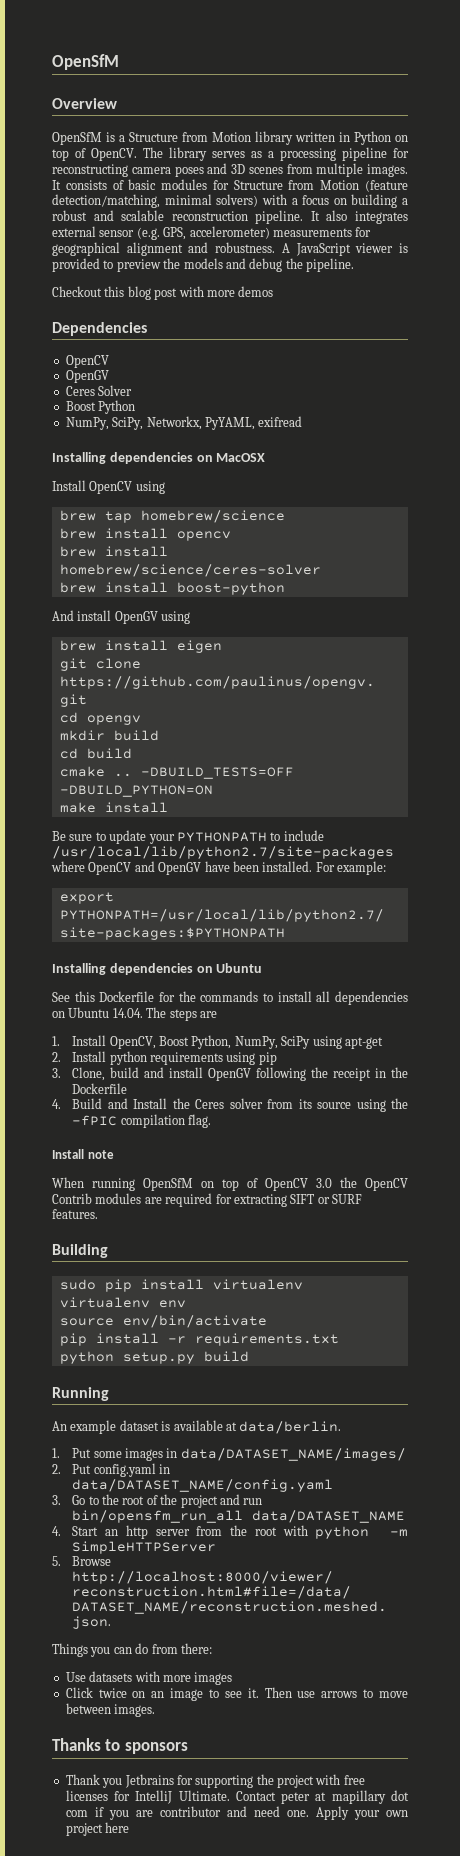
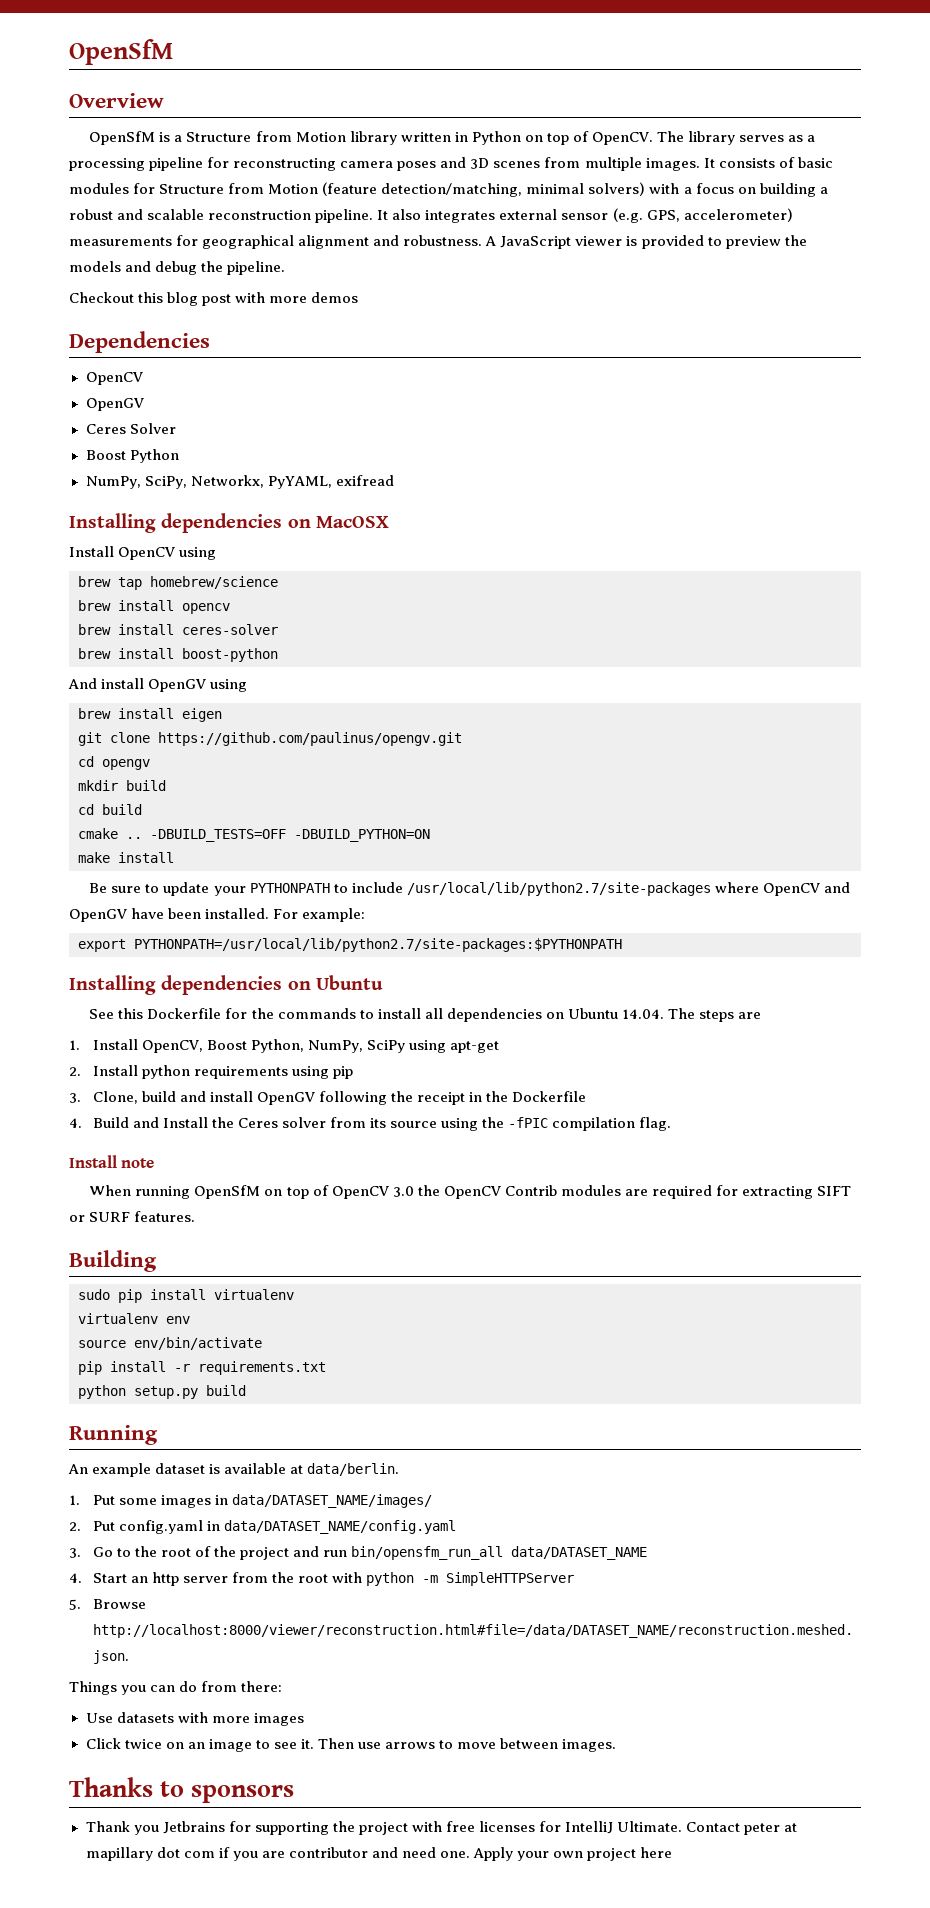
[59,564,321,577] homebrew/science/ceres-solver -> [182,624,278,635] ceres-solver

